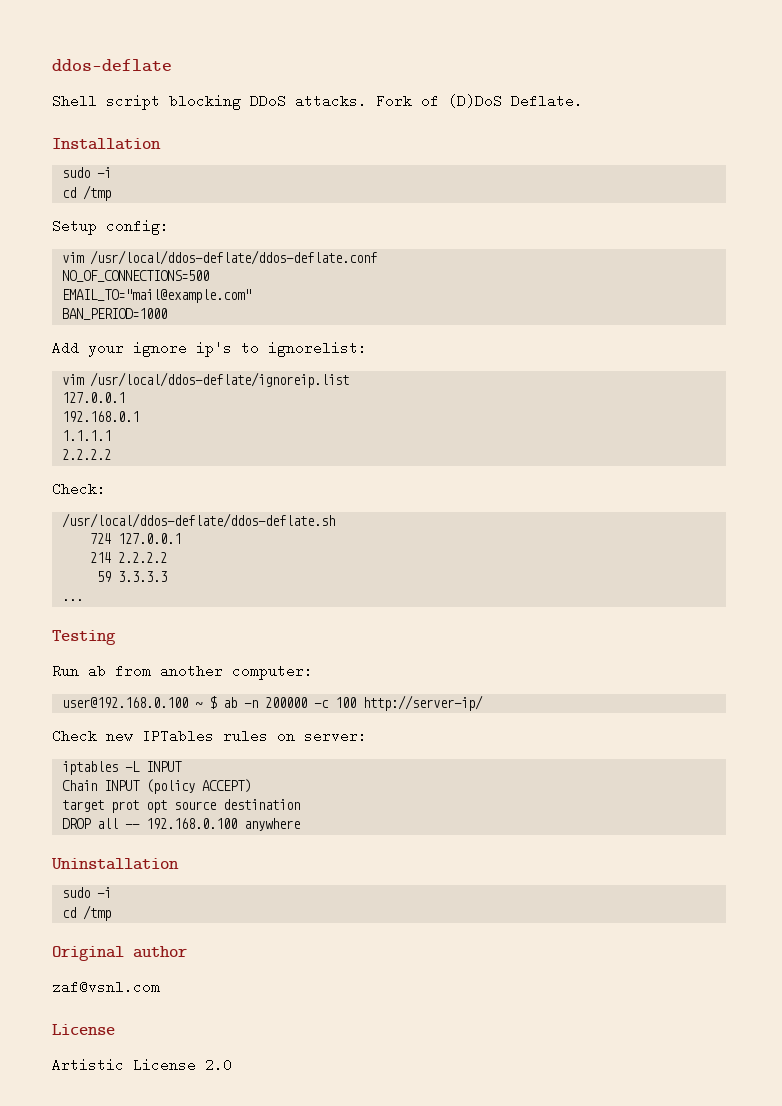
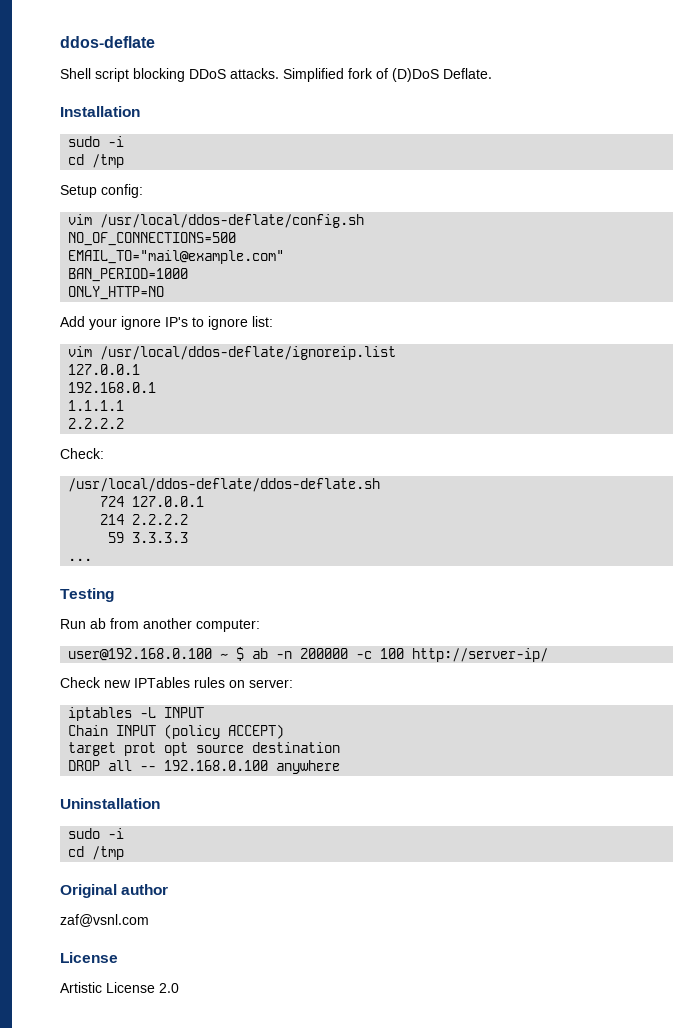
[376,94,412,108] Fork -> [283,68,373,82] Simplified fork
[89,250,377,265] /usr/local/ddos-deflate/ddos-deflate.conf -> [100,214,365,228] /usr/local/ddos-deflate/config.sh
(167, 314) none -> [68,286,165,300] // ONLY_HTTP=NO
[196,341,367,357] ip's to ignorelist: -> [165,316,273,330] IP's to ignore list:

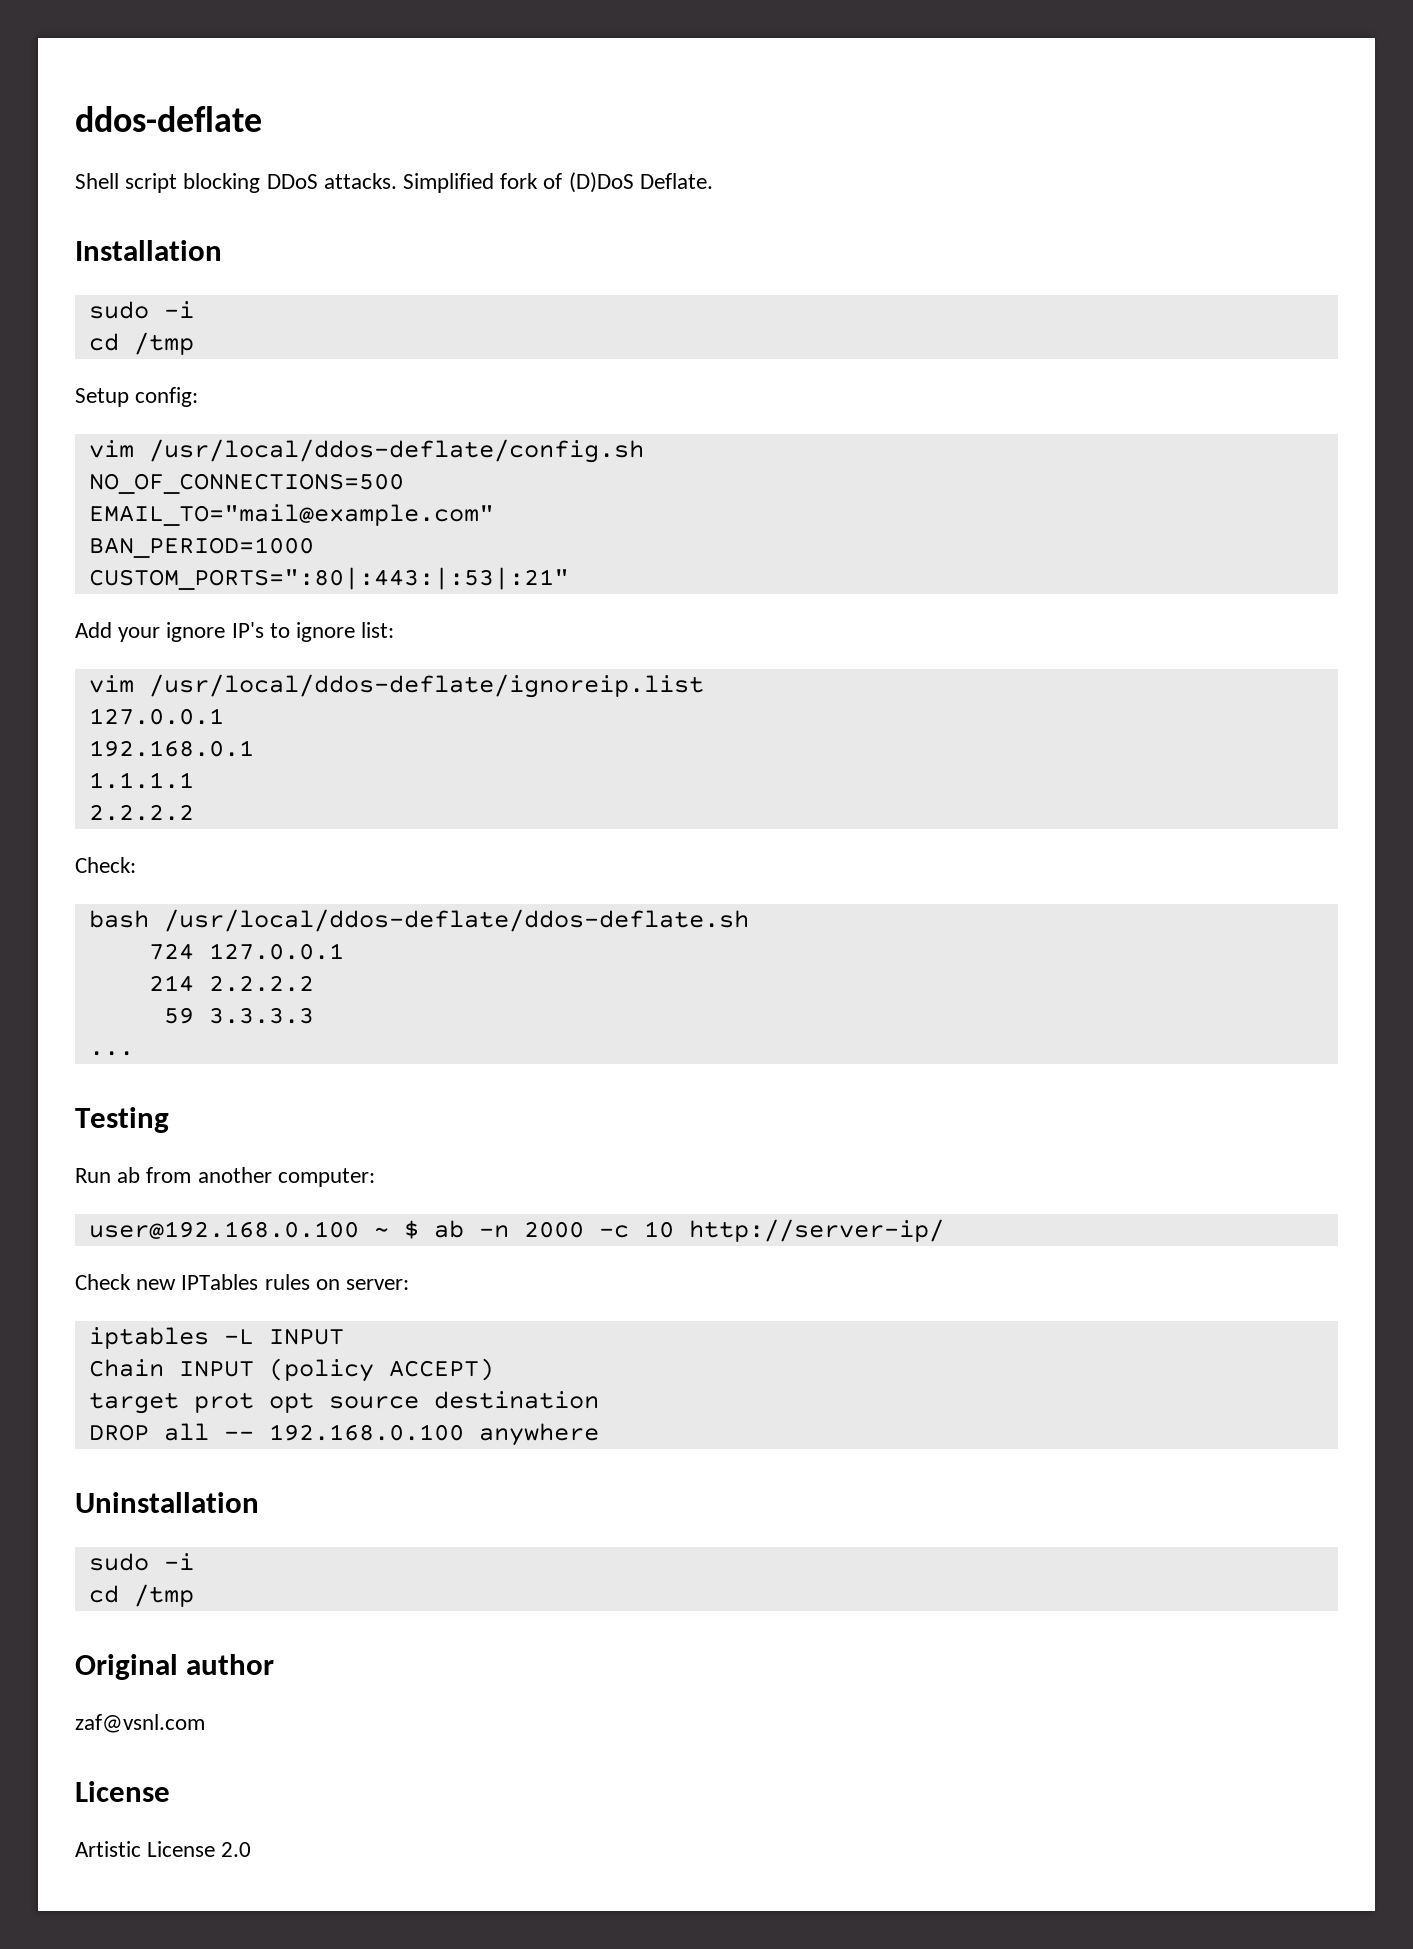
[68,286,165,300] ONLY_HTTP=NO -> [88,567,569,590] CUSTOM_PORTS=":80|:443:|:53|:21"
(104, 453) none -> [88,910,149,928] bash
[300,648,405,659] 200000 -c 100 -> [523,1221,674,1238] 2000 -c 10

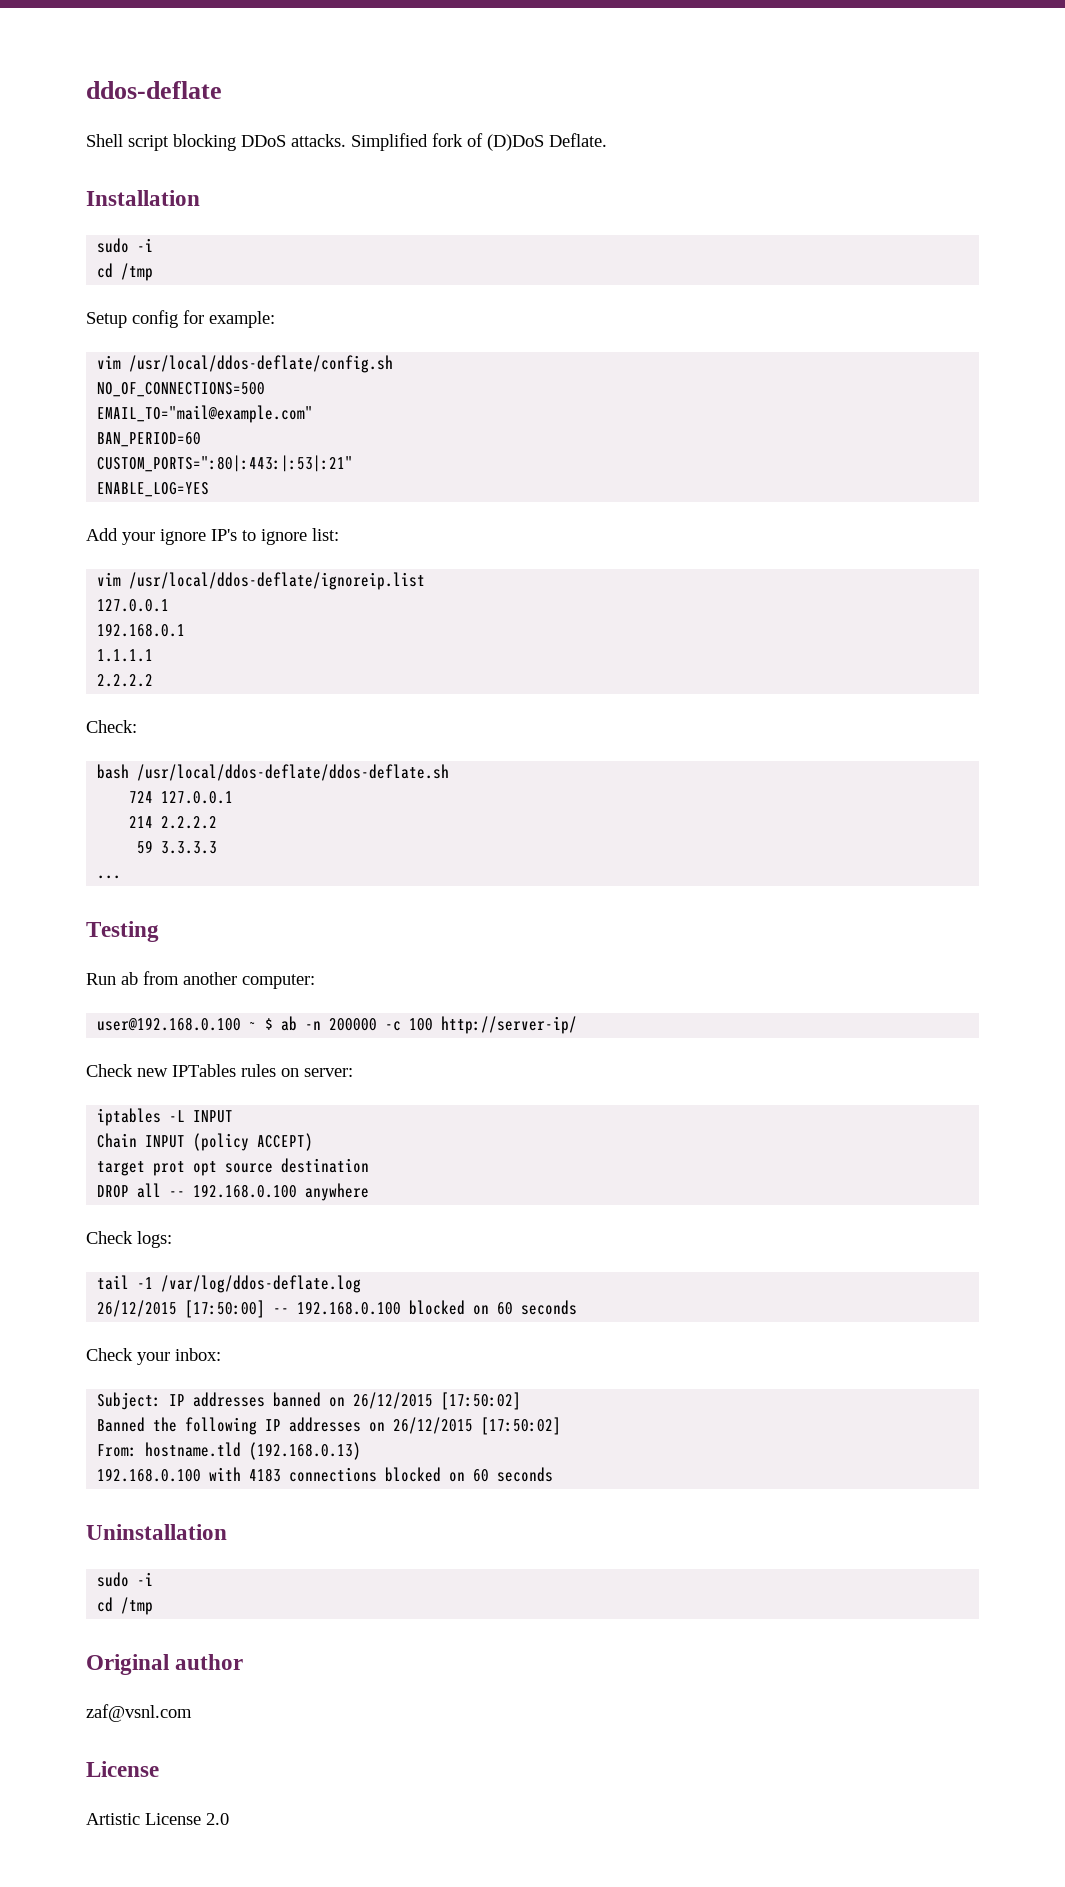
[135,387,199,407] config: -> [132,310,275,328] config for example:
[88,537,314,558] BAN_PERIOD=1000 -> [97,432,202,447] BAN_PERIOD=60
(569, 578) none -> [97,482,210,497] // ENABLE_LOG=YES
[523,1221,674,1238] 2000 -c 10 -> [329,1018,434,1031] 200000 -c 100
(599, 1434) none -> [86,1231,172,1248] [97,1275,362,1293] [97,1300,578,1318] [86,1348,221,1365] [97,1392,522,1410] [97,1417,562,1435] [97,1442,362,1460] [97,1467,554,1482] // Check logs: // tail -1 /var/log/ddos-deflate.log // 26/12/2015 [17:50:00] -- 192.168.0.100 blocked on 60 seconds // Check your inbox: // Subject: IP addresses banned on 26/12/2015 [17:50:02] // Banned the following IP addresses on 26/12/2015 [17:50:02] // From: hostname.tld (192.168.0.13) // 192.168.0.100 with 4183 connections blocked on 60 seconds

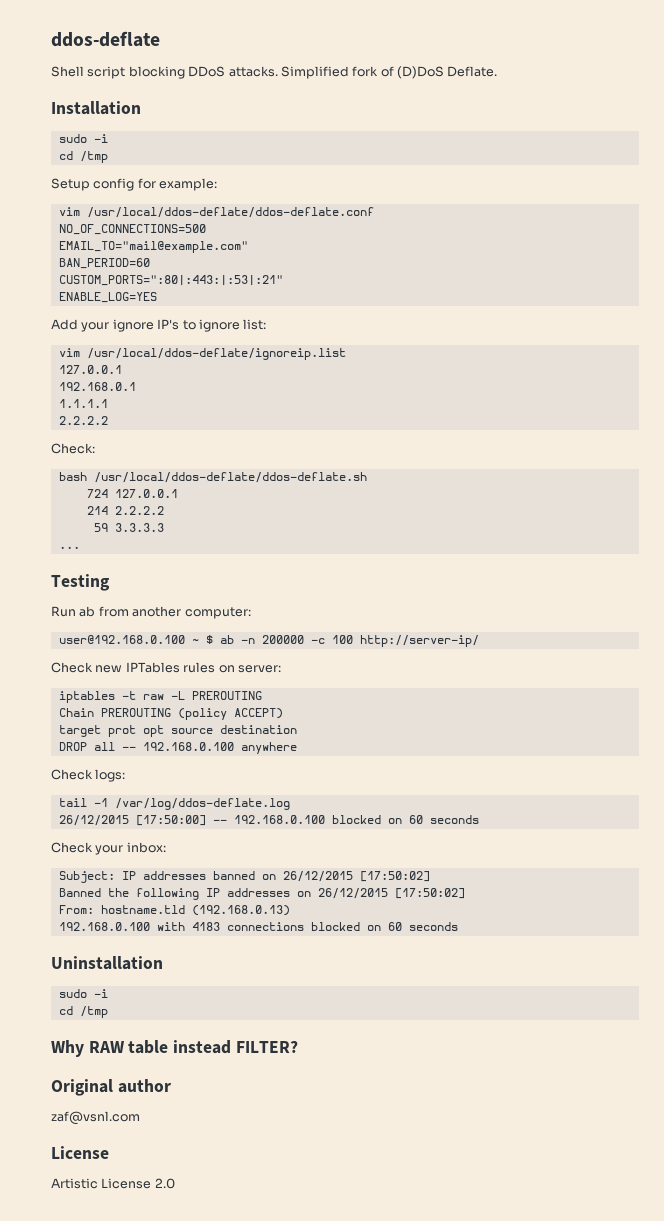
[129,355,394,373] /usr/local/ddos-deflate/config.sh -> [86,207,374,218] /usr/local/ddos-deflate/ddos-deflate.conf
[169,1110,234,1123] -L INPUT -> [121,691,262,700] -t raw -L PREROUTING
[145,1135,186,1148] INPUT -> [100,708,171,717] PREROUTING
(154, 1606) none -> [51,1040,298,1057] // Why RAW table instead FILTER?

